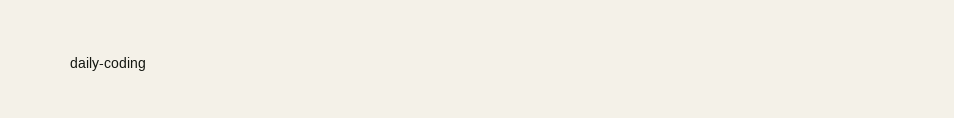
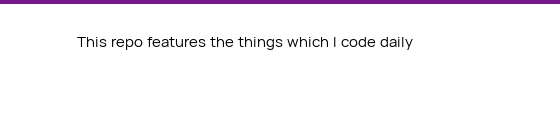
[70,57,146,71] daily-coding -> [77,37,414,50] This repo features the things which I code daily

